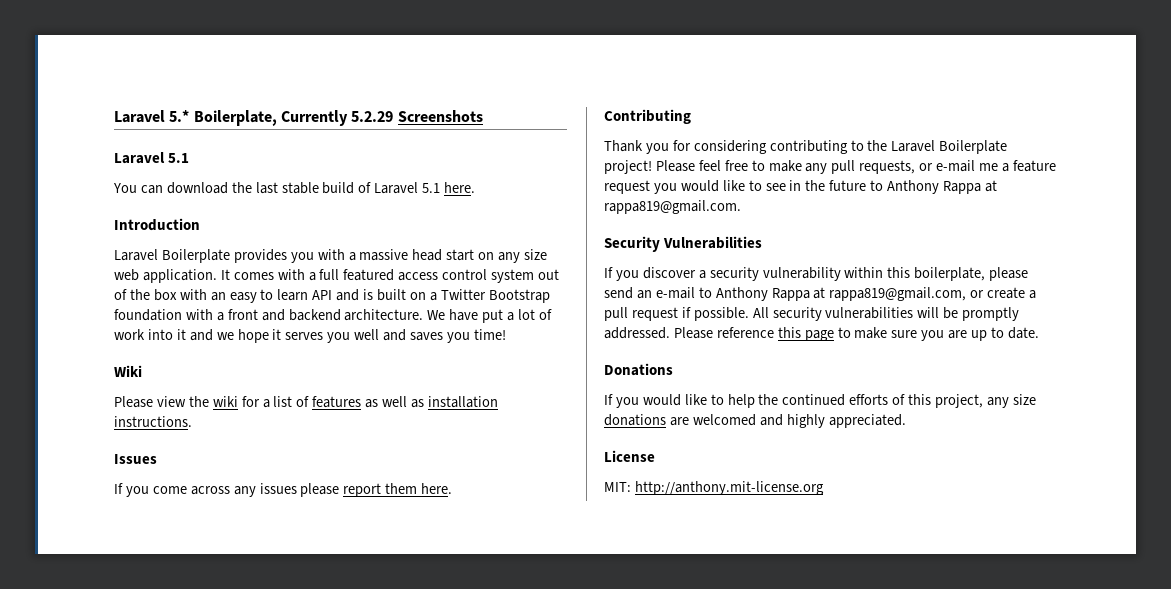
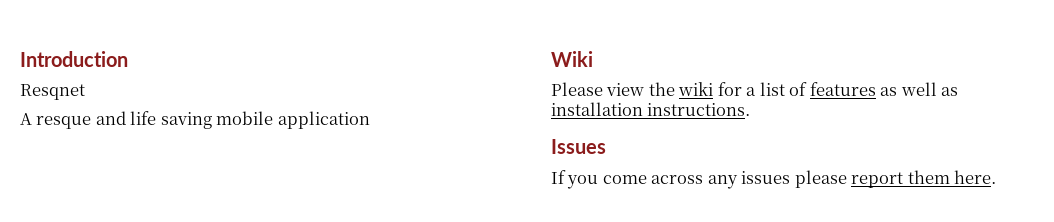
[114,110,483,126] [114,152,190,164] [113,182,476,194] [114,218,200,231] [114,249,548,263] [114,269,560,283] [114,289,550,303] [114,309,552,323] [114,329,506,343] Laravel 5.* Boilerplate, Currently 5.2.29 Screenshots // Laravel 5.1 // You can download the last stable build of Laravel 5.1 here. // Introduction // Laravel Boilerplate provides you with a massive head start on any size web application. It comes with a full featured access control system out of the box with an easy to learn API and is built on a Twitter Bootstrap foundation with a front and backend architecture. We have put a lot of work into it and we hope it serves you well and saves you time! -> [20,51,128,67] [20,84,85,100] [20,111,370,129] Introduction // Resqnet // A resque and life saving mobile application
[604,109,691,124] [604,140,1008,154] [604,160,1056,174] [604,180,997,194] [604,200,741,214] [604,236,763,252] [604,267,1029,281] [604,287,1037,301] [604,307,1020,321] [604,327,1039,341] [604,363,673,376] [604,394,1036,408] [604,414,906,428] [604,450,655,462] [604,481,824,495] // Contributing // Thank you for considering contributing to the Laravel Boilerplate project! Please feel free to make any pull requests, or e-mail me a feature request you would like to see in the future to Anthony Rappa at rappa819@gmail.com. // Security Vulnerabilities // If you discover a security vulnerability within this boilerplate, please send an e-mail to Anthony Rappa at rappa819@gmail.com, or create a pull request if possible. All security vulnerabilities will be promptly addressed. Please reference this page to make sure you are up to date. // Donations // If you would like to help the continued efforts of this project, any size donations are welcomed and highly appreciated. // License // MIT: http://anthony.mit-license.org -> (997, 177) none

